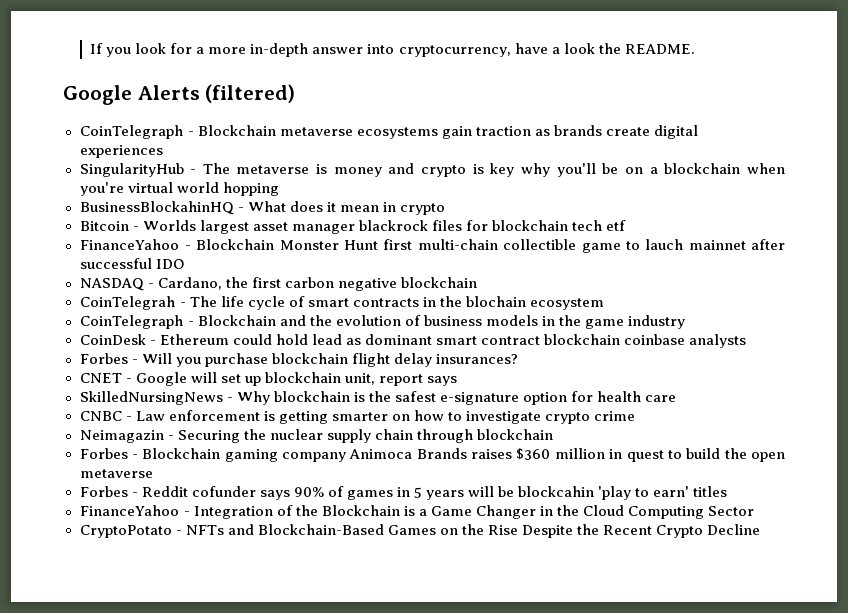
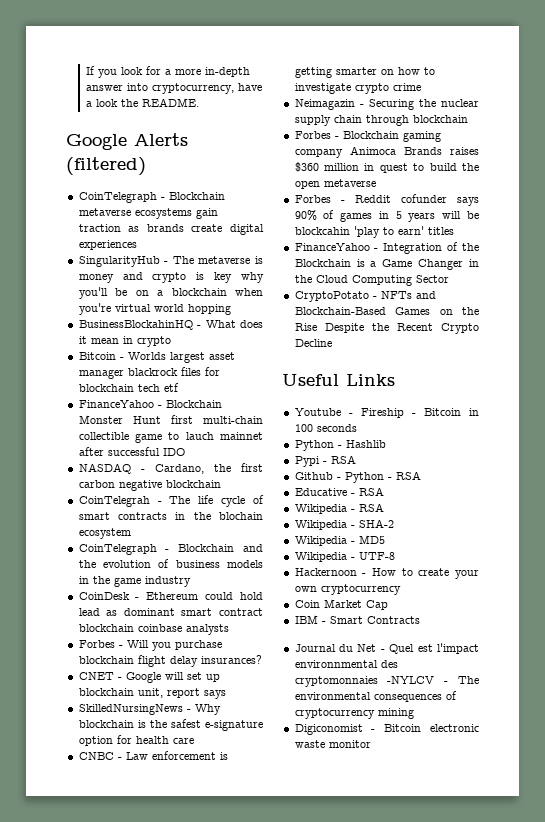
(761, 529) none -> [282,374,395,386] [294,408,479,418] [294,424,357,432] [294,440,386,451] [294,455,356,467] [294,471,421,483] [294,487,384,496] [294,503,384,514] [294,519,394,530] [294,535,385,546] [294,552,395,562] [294,568,479,579] [294,584,401,595] [294,599,388,610] [294,615,420,624] [294,643,479,654] [294,660,398,668] [294,676,479,687] [294,691,457,702] [294,708,414,719] [294,724,479,735] [294,740,371,748] // Useful Links // Youtube - Fireship - Bitcoin in 100 seconds // Python - Hashlib // Pypi - RSA // Github - Python - RSA // Educative - RSA // Wikipedia - RSA // Wikipedia - SHA-2 // Wikipedia - MD5 // Wikipedia - UTF-8 // Hackernoon - How to create your own cryptocurrency // Coin Market Cap // IBM - Smart Contracts // Journal du Net - Quel est l'impact environnmental des cryptomonnaies -NYLCV - The environmental consequences of cryptocurrency mining // Digiconomist - Bitcoin electronic waste monitor

